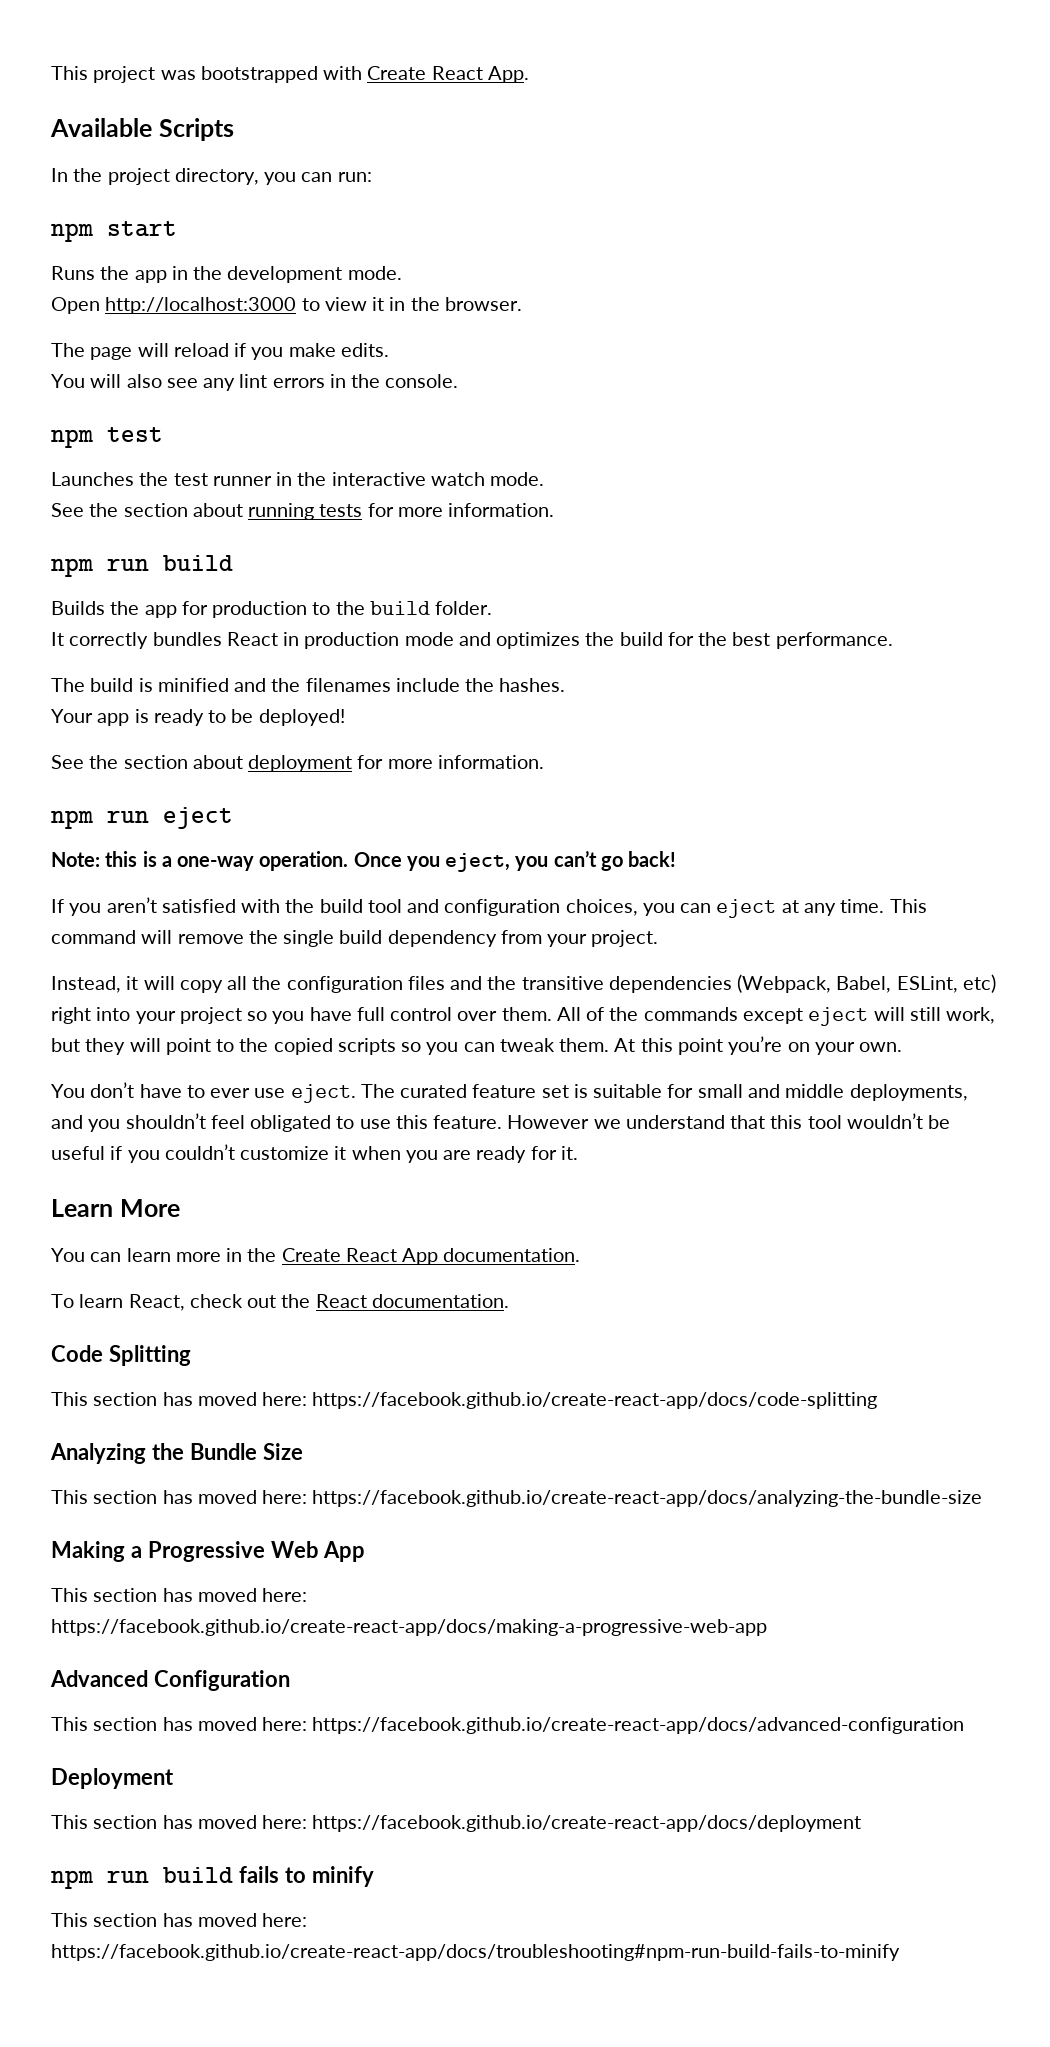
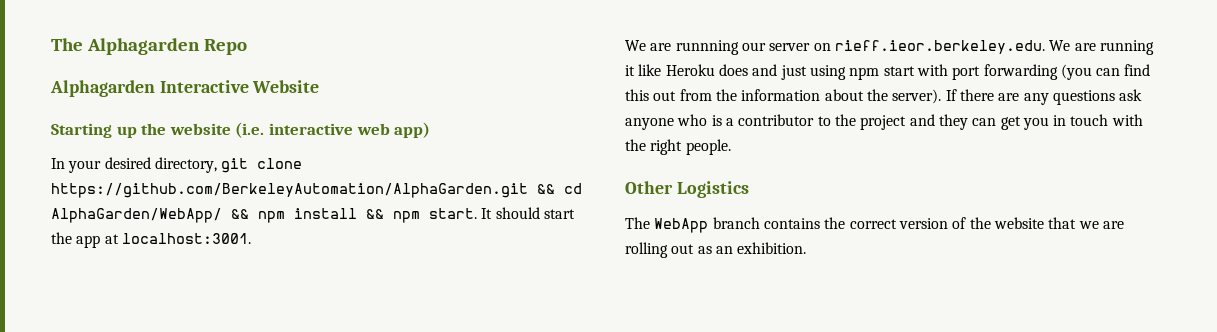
[51,66,529,83] [50,118,234,141] [51,168,372,185] [51,221,177,242] [51,266,402,283] [51,297,522,314] [51,343,389,360] [51,374,459,391] [51,427,163,448] [51,472,545,486] [51,503,555,520] [51,555,233,577] [51,601,493,618] [51,632,893,649] [51,678,566,692] [51,709,345,726] [51,755,544,772] [51,807,233,829] [51,850,677,872] [51,897,927,918] [51,930,659,947] [51,974,996,993] [51,1007,996,1026] [51,1036,903,1055] [51,1082,968,1103] [51,1113,951,1132] [51,1144,578,1163] [51,1199,180,1217] [51,1248,581,1265] [51,1294,509,1311] [51,1345,191,1366] [51,1392,878,1409] [50,1443,303,1464] [51,1490,983,1507] [51,1541,365,1562] [51,1588,308,1602] [51,1619,767,1636] [50,1670,290,1691] [51,1717,965,1734] [51,1768,174,1789] [51,1815,862,1832] [51,1866,374,1889] [51,1913,308,1927] [51,1944,900,1961] This project was bootstrapped with Create React App. // Available Scripts // In the project directory, you can run: // npm start // Runs the app in the development mode. // Open http://localhost:3000 to view it in the browser. // The page will reload if you make edits. // You will also see any lint errors in the console. // npm test // Launches the test runner in the interactive watch mode. // See the section about running tests for more information. // npm run build // Builds the app for production to the build folder. // It correctly bundles React in production mode and optimizes the build for the best performance. // The build is minified and the filenames include the hashes. // Your app is ready to be deployed! // See the section about deployment for more information. // npm run eject // Note: this is a one-way operation. Once you eject, you can’t go back! // If you aren’t satisfied with the build tool and configuration choices, you can eject at any time. This command will remove the single build dependency from your project. // Instead, it will copy all the configuration files and the transitive dependencies (Webpack, Babel, ESLint, etc) right into your project so you have full control over them. All of the commands except eject will still work, but they will point to the copied scripts so you can tweak them. At this point you’re on your own. // You don’t have to ever use eject. The curated feature set is suitable for small and middle deployments, and you shouldn’t feel obligated to use this feature. However we understand that this tool wouldn’t be useful if you couldn’t customize it when you are ready for it. // Learn More // You can learn more in the Create React App documentation. // To learn React, check out the React documentation. // Code Splitting // This section has moved here: https://facebook.github.io/create-react-app/docs/code-splitting // Analyzing the Bundle Size // This section has moved here: https://facebook.github.io/create-react-app/docs/analyzing-the-bundle-size // Making a Progressive Web App // This section has moved here: https://facebook.github.io/create-react-app/docs/making-a-progressive-web-app // Advanced Configuration // This section has moved here: https://facebook.github.io/create-react-app/docs/advanced-configuration // Deployment // This section has moved here: https://facebook.github.io/create-react-app/docs/deployment // npm run build fails to minify // This section has moved here: https://facebook.github.io/create-react-app/docs/troubleshooting#npm-run-build-fails-to-minify -> [51,38,247,55] [50,80,320,97] [51,122,431,138] [51,157,303,173] [51,183,582,198] [51,207,575,223] [51,232,251,248] [625,40,1154,55] [625,64,1151,80] [625,89,1143,105] [625,114,1143,130] [625,139,731,155] [625,181,749,198] [625,217,1124,233] [625,242,807,258] The Alphagarden Repo // Alphagarden Interactive Website // Starting up the website (i.e. interactive web app) // In your desired directory, git clone https://github.com/BerkeleyAutomation/AlphaGarden.git && cd AlphaGarden/WebApp/ && npm install && npm start. It should start the app at localhost:3001. // We are runnning our server on rieff.ieor.berkeley.edu. We are running it like Heroku does and just using npm start with port forwarding (you can find this out from the information about the server). If there are any questions ask anyone who is a contributor to the project and they can get you in touch with the right people. // Other Logistics // The WebApp branch contains the correct version of the website that we are rolling out as an exhibition.

